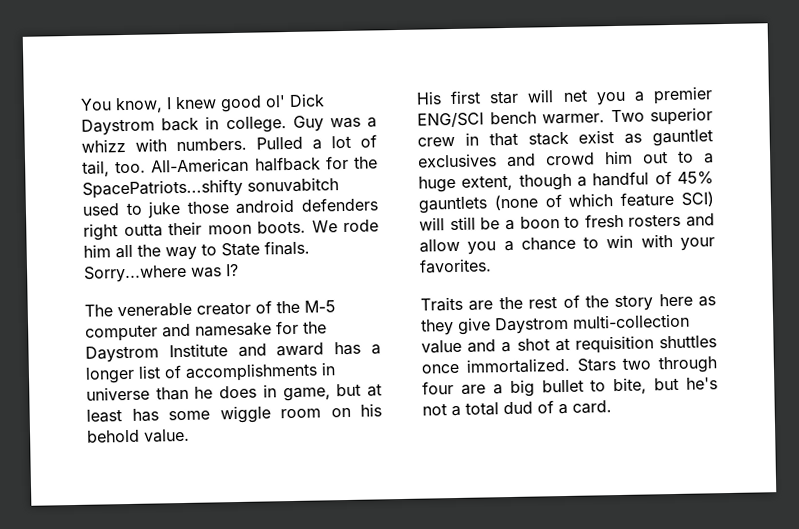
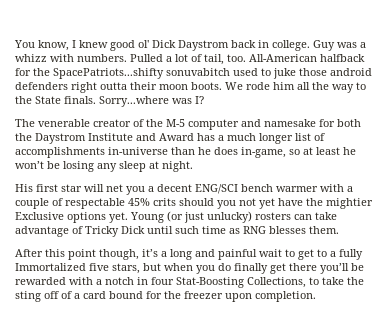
(217, 249) none -> [15,96,32,104] the
(299, 327) none -> [337,119,361,127] both
[276,342,325,357] award -> [159,133,194,141] Award
(382, 349) none -> [227,133,256,141] much
[321,362,336,376] [86,386,150,401] in universe -> [108,147,168,155] in-universe
[262,383,383,402] [86,403,382,424] [86,428,190,443] in game, but at least has some wiggle room on his behold value. -> [241,147,356,158] [15,161,193,172] in-game, so at least he won’t be losing any sleep at night.
[653,86,713,105] premier -> [157,184,192,192] decent
[542,107,713,126] [417,129,713,147] [417,150,714,168] [418,171,714,193] [418,191,714,214] [419,213,715,231] [419,233,715,255] [419,258,492,274] [420,293,716,312] [421,313,690,336] [421,335,717,354] [421,356,718,374] [422,377,718,398] [422,400,612,417] warmer. Two superior crew in that stack exist as gauntlet exclusives and crowd him out to a huge extent, though a handful of 45% gauntlets (none of which feature SCI) will still be a boon to fresh rosters and allow you a chance to win with your favorites. // Traits are the rest of the story here as they give Daystrom multi-collection value and a shot at requisition shuttles once immortalized. Stars two through four are a big bullet to bite, but he's not a total dud of a card. -> [276,184,353,192] [15,198,373,209] [15,211,337,223] [15,226,339,237] [15,249,363,260] [15,263,364,274] [15,277,364,288] [15,291,316,302] warmer with a couple of respectable 45% crits should you not yet have the mightier Exclusive options yet. Young (or just unlucky) rosters can take advantage of Tricky Dick until such time as RNG blesses them. // After this point though, it’s a long and painful wait to get to a fully Immortalized five stars, but when you do finally get there you’ll be rewarded with a notch in four Stat-Boosting Collections, to take the sting off of a card bound for the freezer upon completion.

